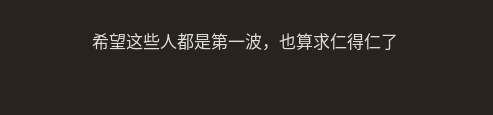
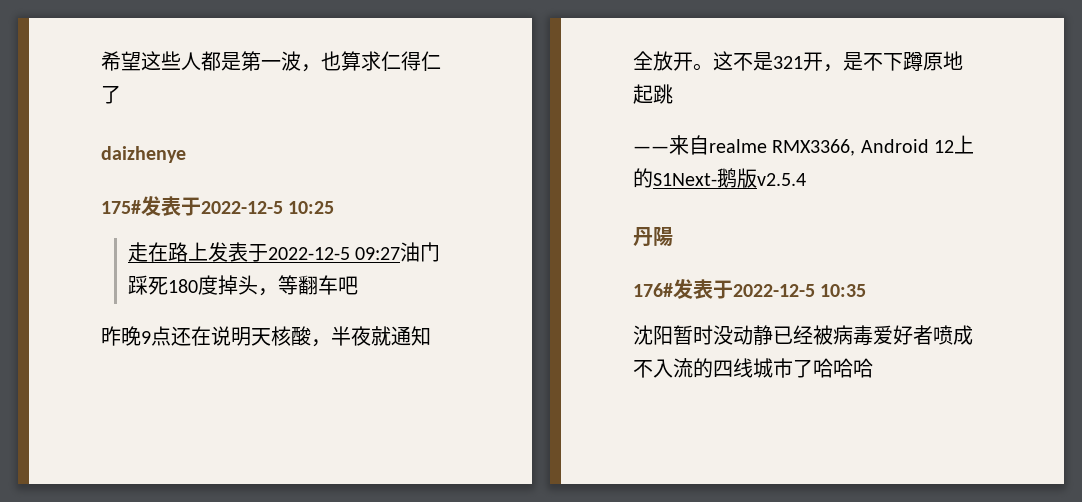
(398, 42) none -> [101,146,186,163] [101,196,335,216] [127,242,441,262] [127,275,358,296] [101,326,431,347] [633,51,963,72] [633,84,673,104] [633,135,975,156] [633,168,806,188] [633,226,673,246] [633,279,867,299] [633,325,973,346] [633,358,873,378] // daizhenye // 175#发表于2022-12-5 10:25 // 走在路上发表于2022-12-5 09:27油门踩死180度掉头，等翻车吧 // 昨晚9点还在说明天核酸，半夜就通知全放开。这不是321开，是不下蹲原地起跳 // ——来自realme RMX3366, Android 12上的S1Next-鹅版v2.5.4 // 丹陽 // 176#发表于2022-12-5 10:35 // 沈阳暂时没动静已经被病毒爱好者喷成不入流的四线城市了哈哈哈

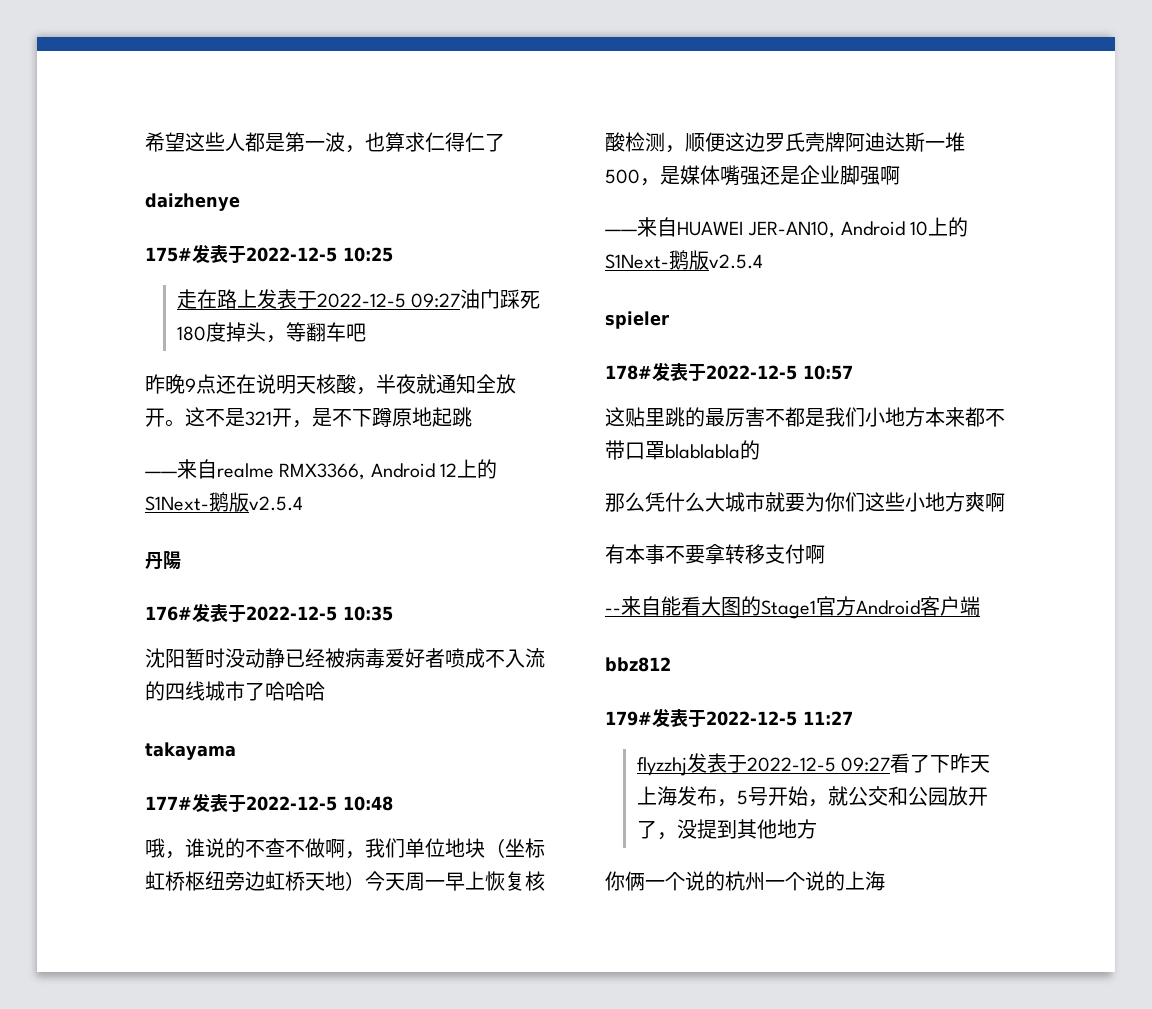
(873, 368) none -> [145,742,236,760] [145,793,393,812] [145,838,545,859] [145,871,545,891] [605,132,965,153] [605,165,900,186] [605,217,969,238] [605,250,763,270] [605,311,669,329] [605,362,853,381] [605,407,1005,427] [605,440,760,460] [605,492,1005,512] [605,544,825,565] [605,596,980,619] [605,657,671,672] [605,708,853,727] [636,753,991,776] [636,786,988,807] [636,819,817,840] [605,871,885,891] // takayama // 177#发表于2022-12-5 10:48 // 哦，谁说的不查不做啊，我们单位地块（坐标虹桥枢纽旁边虹桥天地）今天周一早上恢复核酸检测，顺便这边罗氏壳牌阿迪达斯一堆500，是媒体嘴强还是企业脚强啊 // ——来自HUAWEI JER-AN10, Android 10上的S1Next-鹅版v2.5.4 // spieler // 178#发表于2022-12-5 10:57 // 这贴里跳的最厉害不都是我们小地方本来都不带口罩blablabla的 // 那么凭什么大城市就要为你们这些小地方爽啊 // 有本事不要拿转移支付啊 // --来自能看大图的Stage1官方Android客户端 // bbz812 // 179#发表于2022-12-5 11:27 // flyzzhj发表于2022-12-5 09:27看了下昨天上海发布，5号开始，就公交和公园放开了，没提到其他地方 // 你俩一个说的杭州一个说的上海

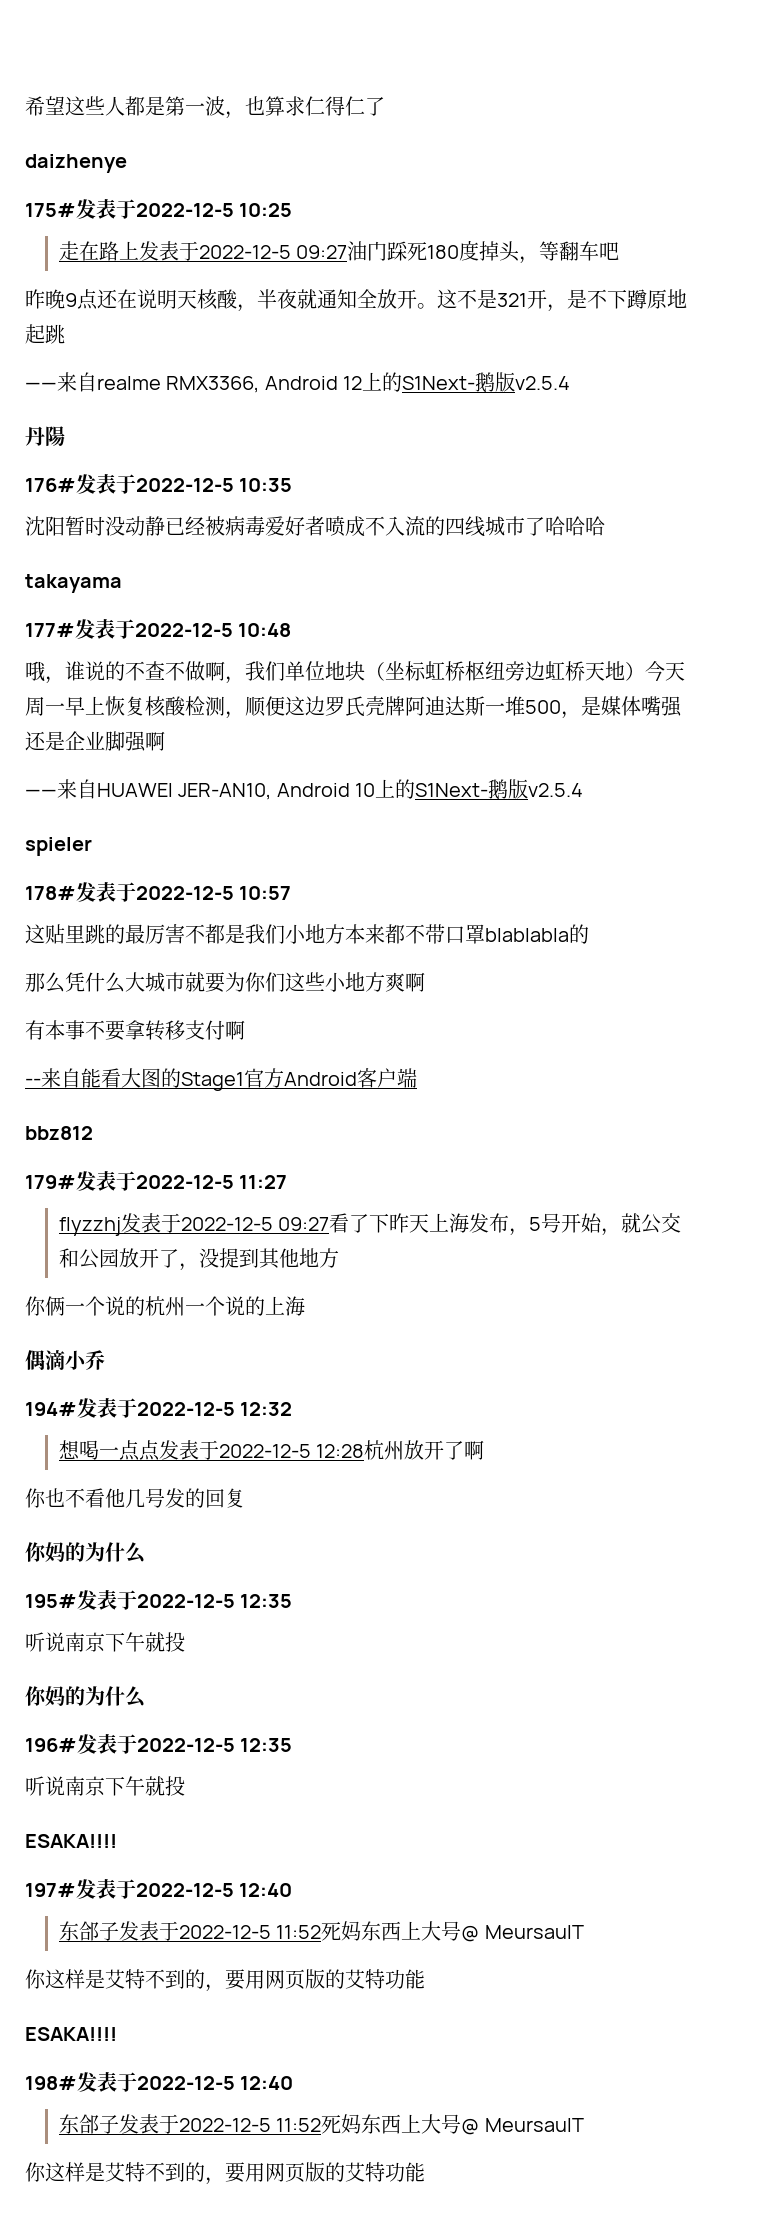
(885, 881) none -> [25,1350,105,1370] [25,1398,293,1418] [58,1440,485,1461] [25,1488,245,1508] [25,1542,146,1564] [25,1590,293,1610] [25,1632,185,1652] [25,1686,146,1708] [25,1734,293,1754] [25,1776,185,1796] [25,1834,117,1848] [25,1879,293,1899] [58,1921,584,1942] [25,1969,425,1992] [25,2027,117,2041] [25,2072,294,2092] [58,2114,584,2135] [25,2162,425,2185] // 偶滴小乔 // 194#发表于2022-12-5 12:32 // 想喝一点点发表于2022-12-5 12:28杭州放开了啊 // 你也不看他几号发的回复 // 你妈的为什么 // 195#发表于2022-12-5 12:35 // 听说南京下午就投 // 你妈的为什么 // 196#发表于2022-12-5 12:35 // 听说南京下午就投 // ESAKA!!!! // 197#发表于2022-12-5 12:40 // 东郃子发表于2022-12-5 11:52死妈东西上大号@ MeursaulT // 你这样是艾特不到的，要用网页版的艾特功能 // ESAKA!!!! // 198#发表于2022-12-5 12:40 // 东郃子发表于2022-12-5 11:52死妈东西上大号@ MeursaulT // 你这样是艾特不到的，要用网页版的艾特功能

